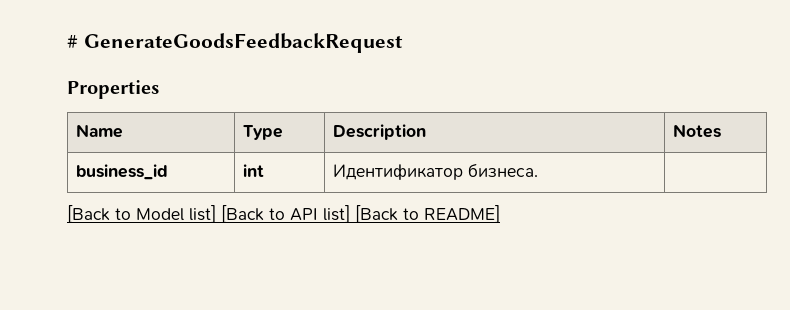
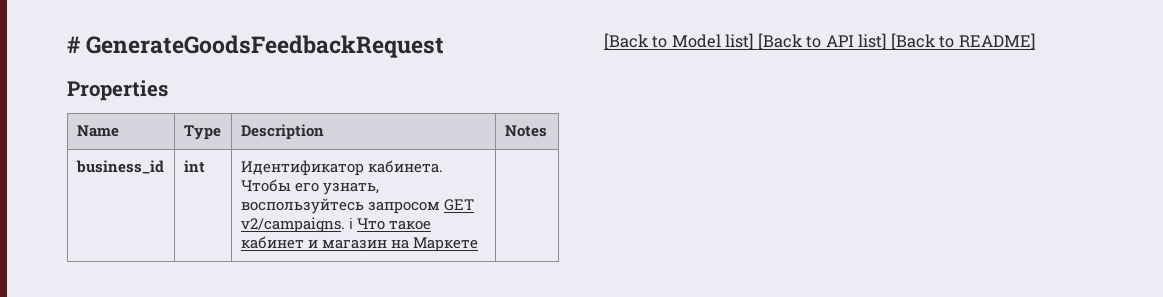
[468,163,539,177] бизнеса. -> [367,160,443,173] [240,179,379,195] [240,198,474,214] [240,217,431,233] [240,236,478,252] кабинета. Чтобы его узнать, воспользуйтесь запросом GET v2/campaigns. ℹ Что такое кабинет и магазин на Маркете

